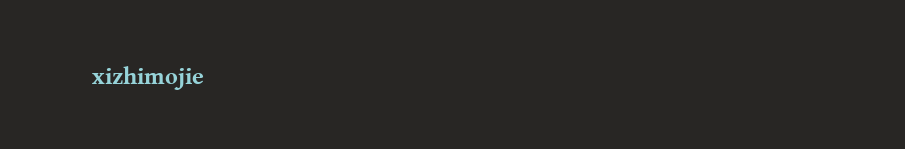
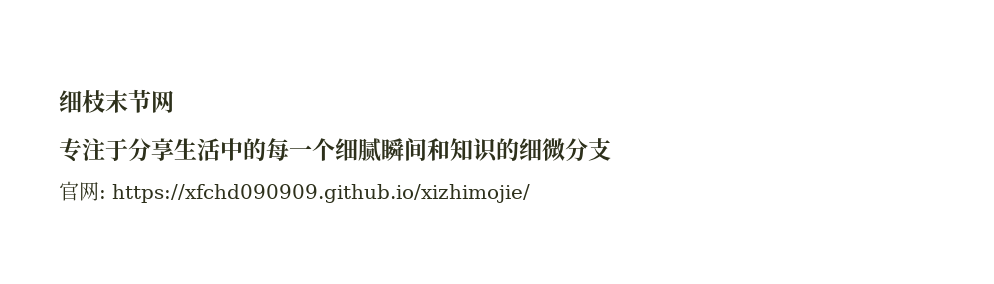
[92,66,204,90] xizhimojie -> [59,89,174,113] [59,138,611,163] [59,181,530,203] 细枝末节网 // 专注于分享生活中的每一个细腻瞬间和知识的细微分支 // 官网: https://xfchd090909.github.io/xizhimojie/

